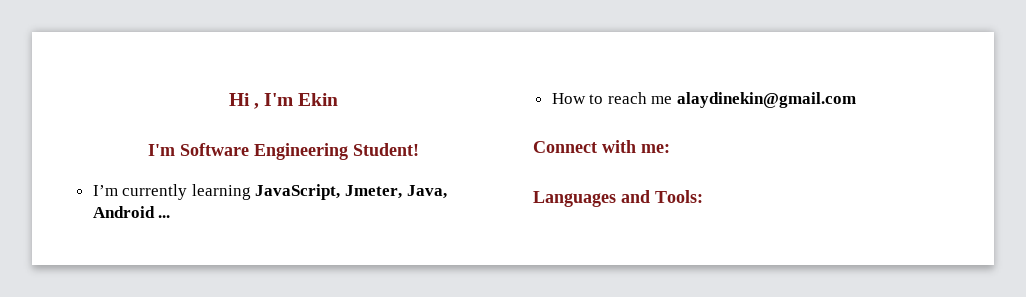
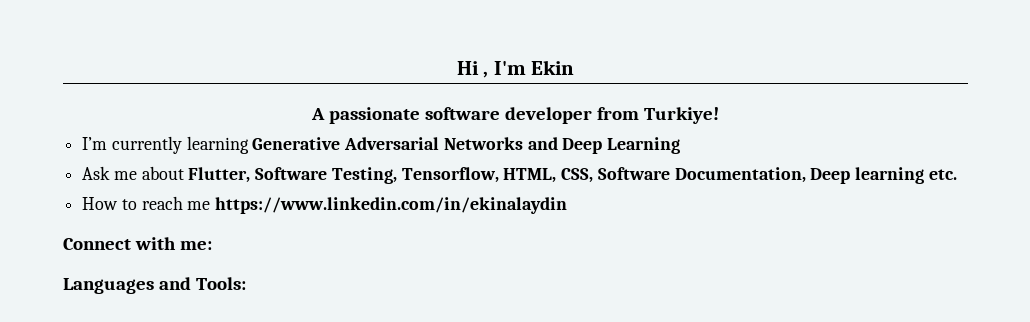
[148,143,419,160] [92,184,447,200] [92,206,171,218] I'm Software Engineering Student! // I’m currently learning JavaScript, Jmeter, Java, Android ... -> [311,107,719,124] [82,136,681,154] [82,166,957,184] A passionate software developer from Turkiye! // I’m currently learning Generative Adversarial Networks and Deep Learning // Ask me about Flutter, Software Testing, Tensorflow, HTML, CSS, Software Documentation, Deep learning etc.
[677,92,857,108] alaydinekin@gmail.com -> [215,197,568,214] https://www.linkedin.com/in/ekinalaydin

